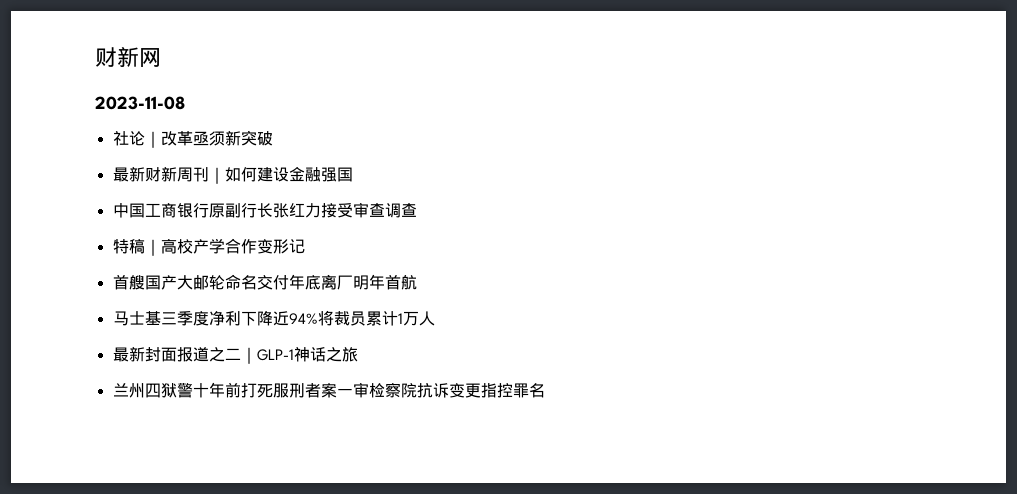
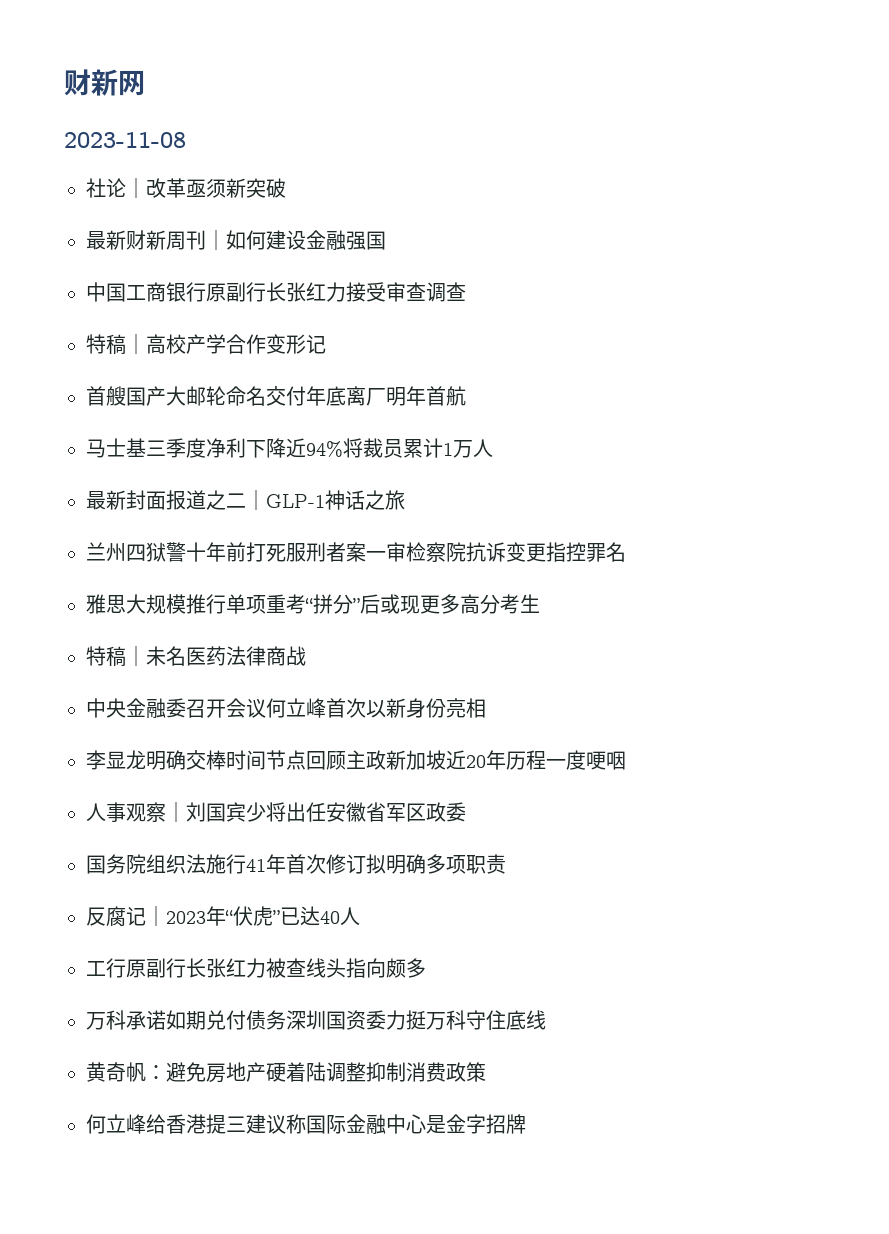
(545, 390) none -> [86,594,540,614] [86,646,306,667] [86,698,486,718] [86,750,626,770] [86,802,466,823] [86,854,506,874] [86,906,360,927] [86,958,426,978] [86,1010,546,1030] [86,1062,486,1083] [86,1114,526,1134] // 雅思大规模推行单项重考“拼分”后或现更多高分考生 // 特稿｜未名医药法律商战 // 中央金融委召开会议何立峰首次以新身份亮相 // 李显龙明确交棒时间节点回顾主政新加坡近20年历程一度哽咽 // 人事观察｜刘国宾少将出任安徽省军区政委 // 国务院组织法施行41年首次修订拟明确多项职责 // 反腐记｜2023年“伏虎”已达40人 // 工行原副行长张红力被查线头指向颇多 // 万科承诺如期兑付债务深圳国资委力挺万科守住底线 // 黄奇帆：避免房地产硬着陆调整抑制消费政策 // 何立峰给香港提三建议称国际金融中心是金字招牌

